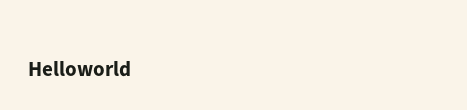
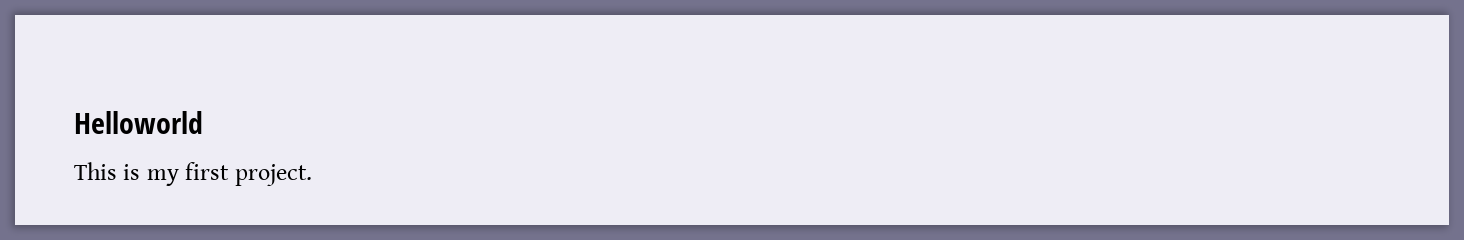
(131, 69) none -> [74,162,312,186] // This is my first project.

